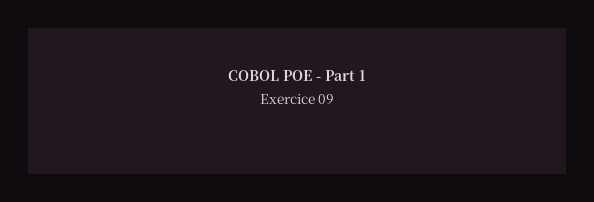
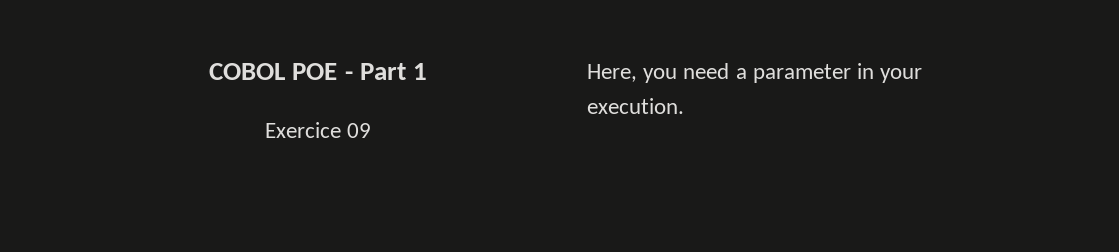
(335, 99) none -> [587,63,923,83] [587,98,684,114] // Here, you need a parameter in your execution.

